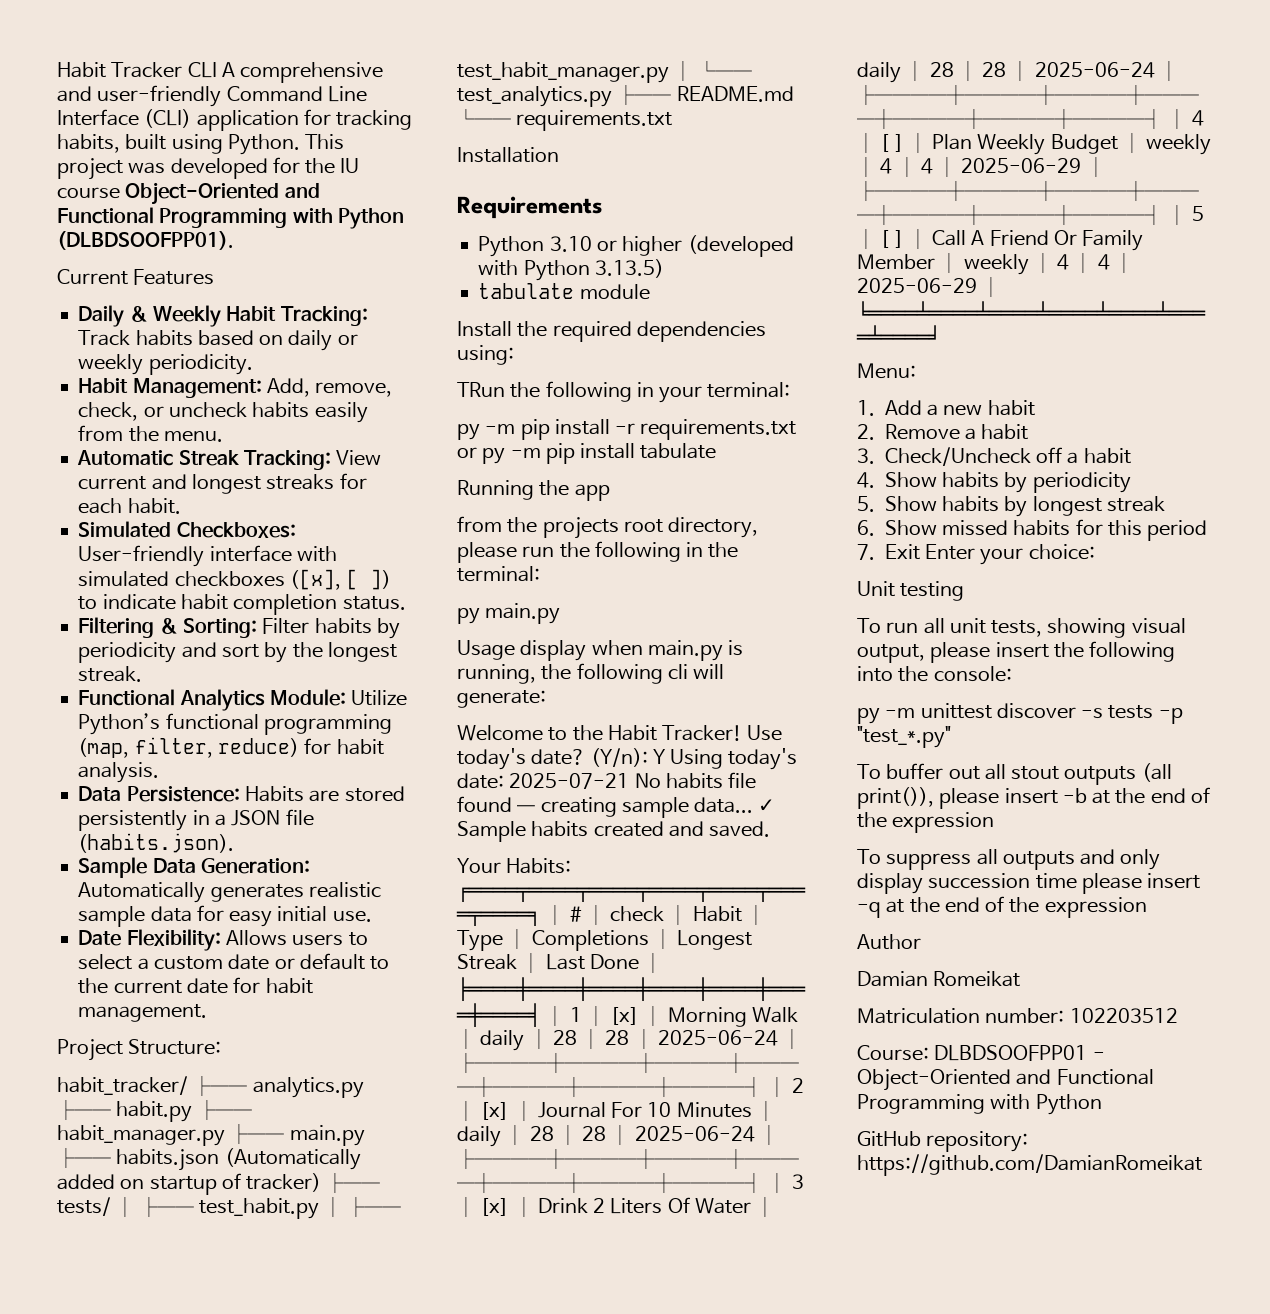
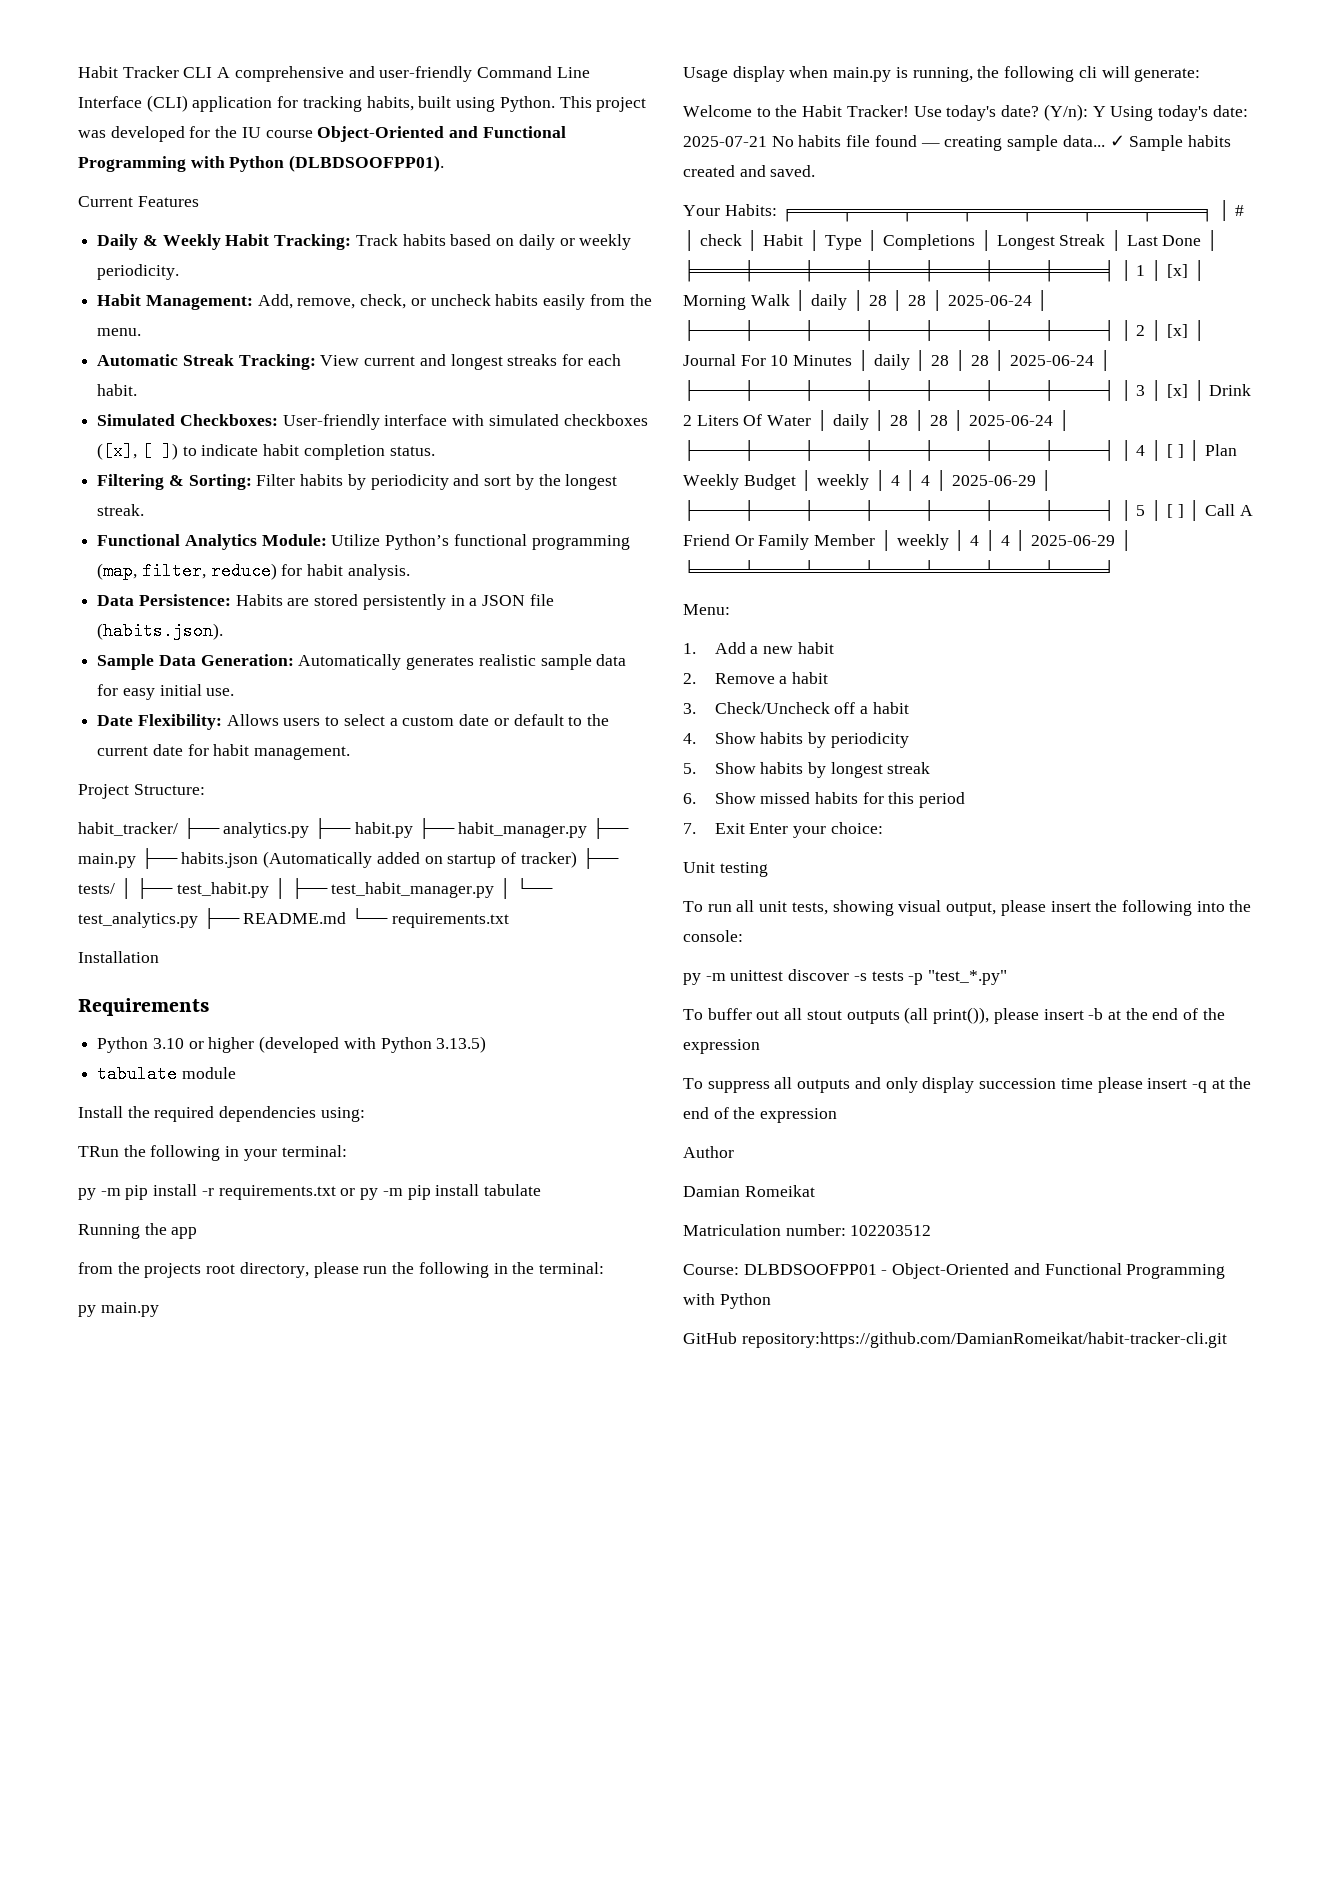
[926,1131,1029,1152] [857,1154,1202,1176] repository: https://github.com/DamianRomeikat -> [741,1332,1227,1348] repository:https://github.com/DamianRomeikat/habit-tracker-cli.git

